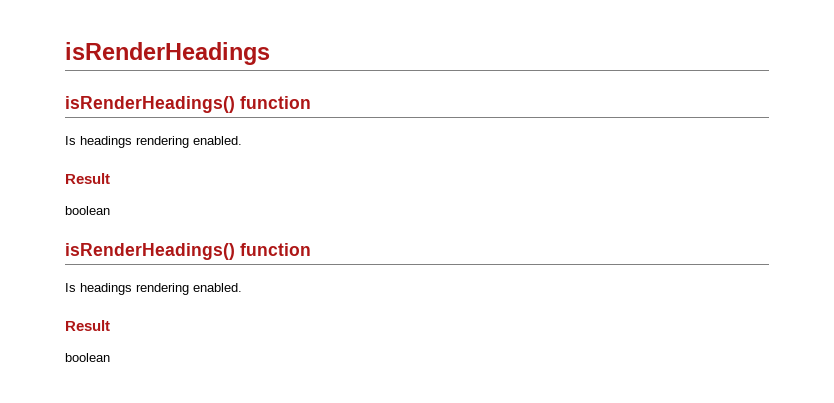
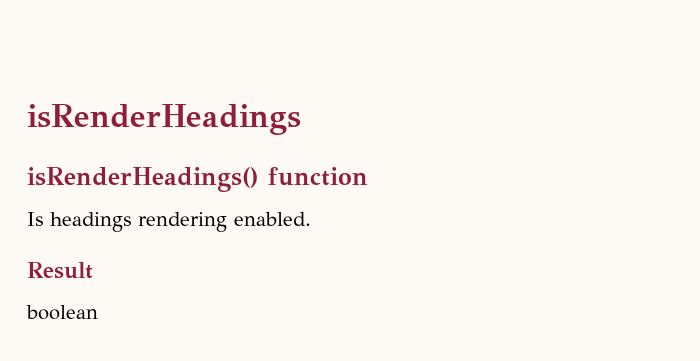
[65,243,311,260] [65,283,242,295] [65,320,110,331] [65,353,110,362] // isRenderHeadings() function // Is headings rendering enabled. // Result // boolean -> (98, 312) none

